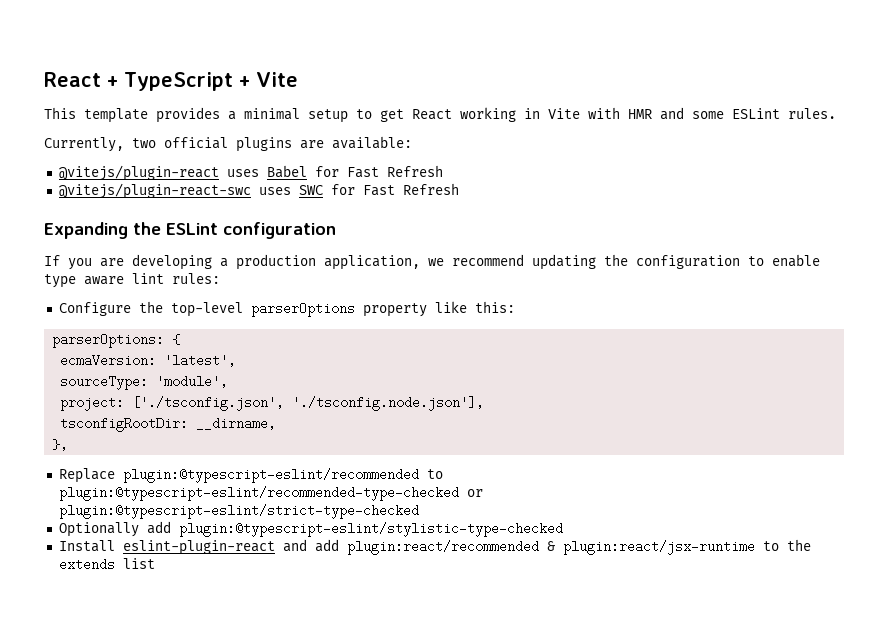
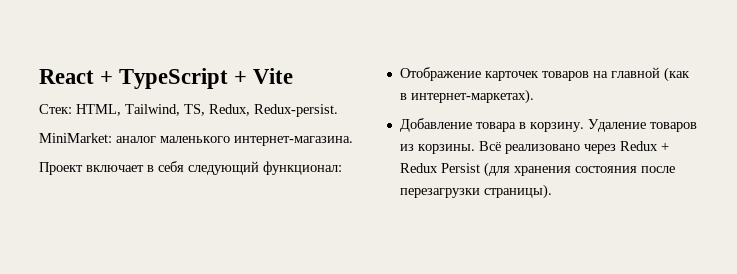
[44,107,836,123] [44,136,412,152] [58,165,443,181] [58,183,459,199] [44,222,336,239] [44,254,820,270] [44,273,220,288] [58,301,515,317] [52,333,181,348] [60,354,237,367] [60,375,229,390] [60,396,485,411] [60,417,277,432] [52,438,69,451] [58,468,443,483] [58,486,483,501] [58,504,419,519] [58,521,563,537] [58,539,811,555] [58,558,155,571] This template provides a minimal setup to get React working in Vite with HMR and some ESLint rules. // Currently, two official plugins are available: // @vitejs/plugin-react uses Babel for Fast Refresh // @vitejs/plugin-react-swc uses SWC for Fast Refresh // Expanding the ESLint configuration // If you are developing a production application, we recommend updating the configuration to enable type aware lint rules: // Configure the top-level parserOptions property like this: // parserOptions: { // ecmaVersion: 'latest', // sourceType: 'module', // project: ['./tsconfig.json', './tsconfig.node.json'], // tsconfigRootDir: __dirname, // }, // Replace plugin:@typescript-eslint/recommended to plugin:@typescript-eslint/recommended-type-checked or plugin:@typescript-eslint/strict-type-checked // Optionally add plugin:@typescript-eslint/stylistic-type-checked // Install eslint-plugin-react and add plugin:react/recommended & plugin:react/jsx-runtime to the extends list -> [39,104,338,117] [39,133,353,146] [39,161,342,175] [399,67,690,82] [399,89,534,104] [399,118,697,132] [399,141,669,154] [399,162,675,177] [399,184,552,199] Стек: HTML, Tailwind, TS, Redux, Redux-persist. // MiniMarket: аналог маленького интернет-магазина. // Проект включает в себя следующий функционал: // Отображение карточек товаров на главной (как в интернет-маркетах). // Добавление товара в корзину. Удаление товаров из корзины. Всё реализовано через Redux + Redux Persist (для хранения состояния после перезагрузки страницы).

